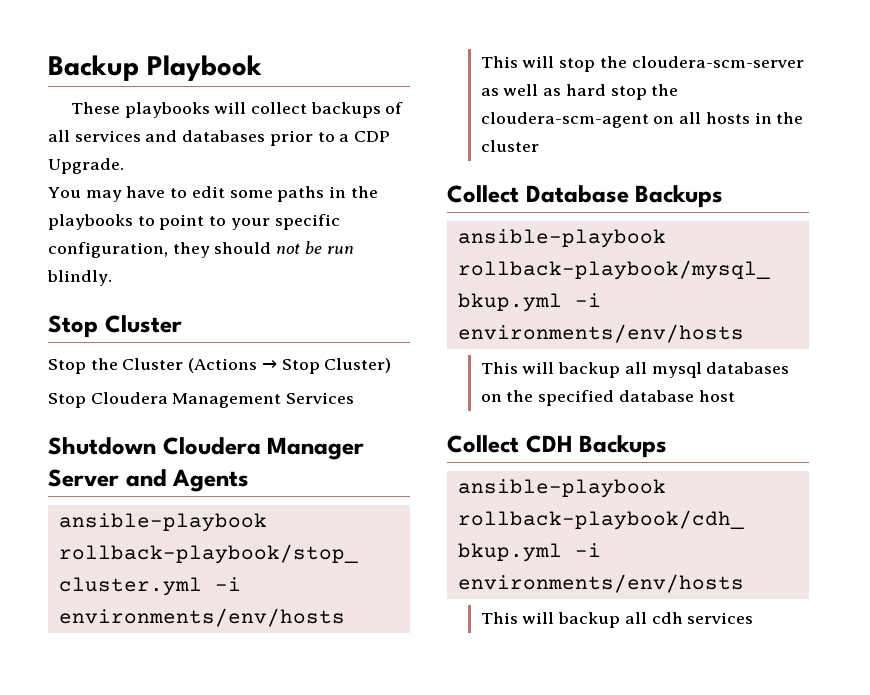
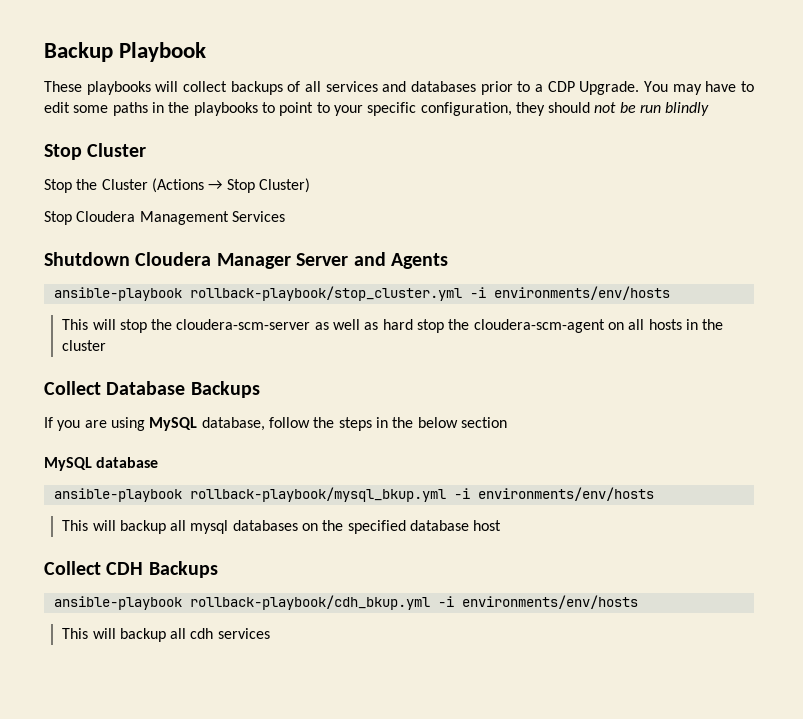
(124, 166) // -> (640, 88) none
[47,270,112,286] blindly. -> [665,102,710,116] blindly
(724, 196) none -> [44,417,507,431] [44,457,159,471] // If you are using MySQL database, follow the steps in the below section // MySQL database

